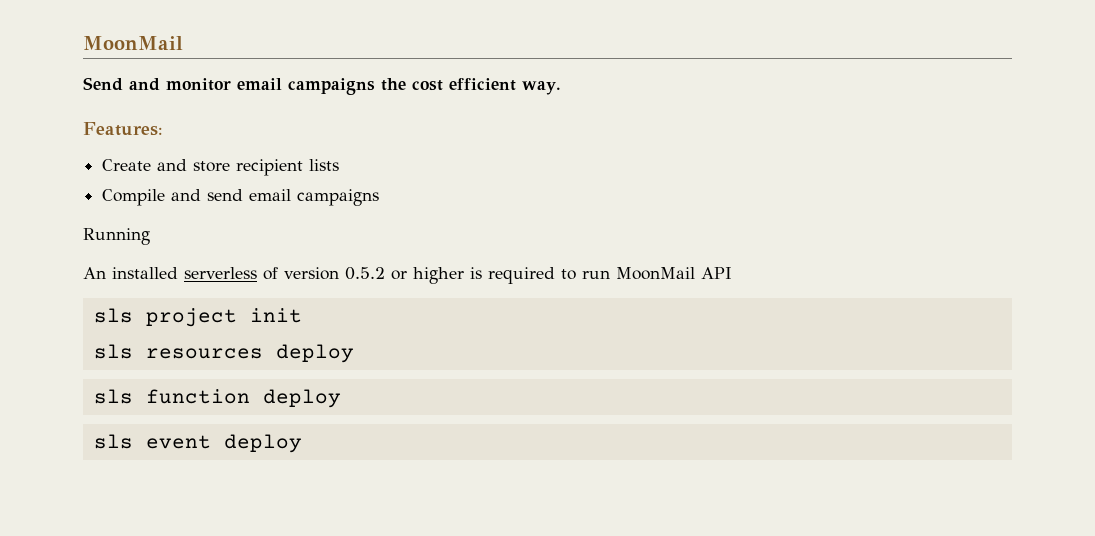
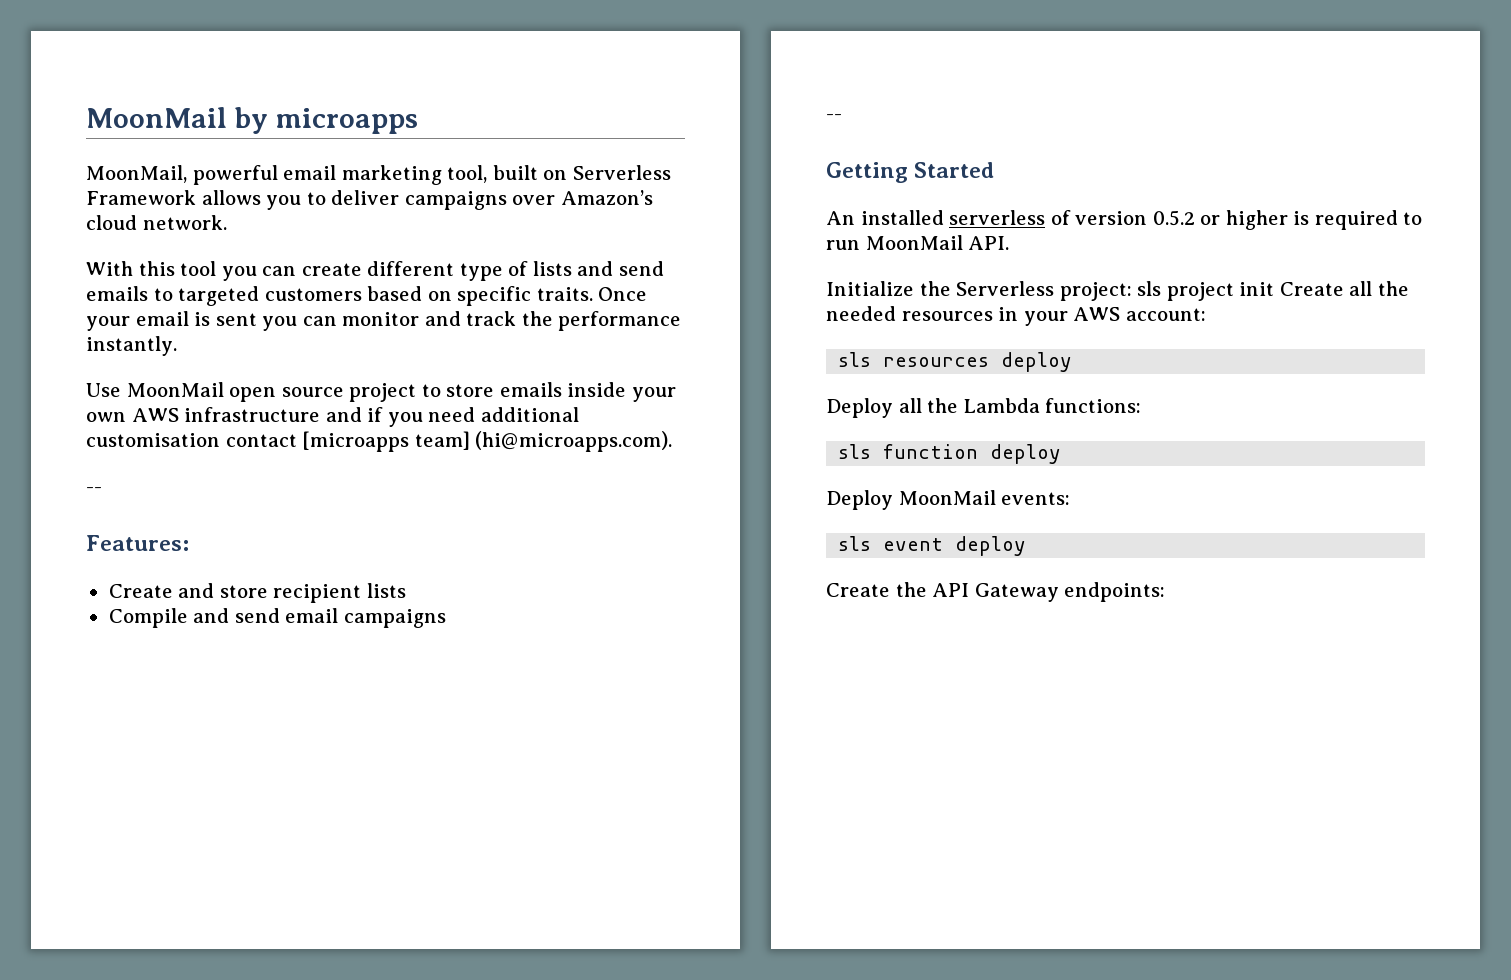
[83,36,183,50] [83,77,561,95] MoonMail // Send and monitor email campaigns the cost efficient way. -> [86,107,418,134] [86,165,671,185] [86,190,653,210] [86,215,227,230] [86,261,664,281] [86,286,648,306] [86,311,682,331] [86,336,177,356] [86,382,676,402] [86,407,579,427] [86,431,673,452] [86,487,102,493] MoonMail by microapps // MoonMail, powerful email marketing tool, built on Serverless Framework allows you to deliver campaigns over Amazon’s cloud network. // With this tool you can create different type of lists and send emails to targeted customers based on specific traits. Once your email is sent you can monitor and track the performance instantly. // Use MoonMail open source project to store emails inside your own AWS infrastructure and if you need additional customisation contact [microapps team] (hi@microapps.com). // --
[83,228,150,245] Running -> [826,114,842,120] [826,162,995,183] -- // Getting Started
[701,267,732,279] [93,308,302,327] [93,344,354,363] API // sls project init // sls resources deploy -> [968,236,1010,250] [826,281,1409,301] [826,306,1206,326] [838,352,1073,372] [826,398,1142,418] API. // Initialize the Serverless project: sls project init Create all the needed resources in your AWS account: // sls resources deploy // Deploy all the Lambda functions:
(341, 398) none -> [826,490,1071,510] // Deploy MoonMail events:
(302, 443) none -> [826,582,1166,602] // Create the API Gateway endpoints:

